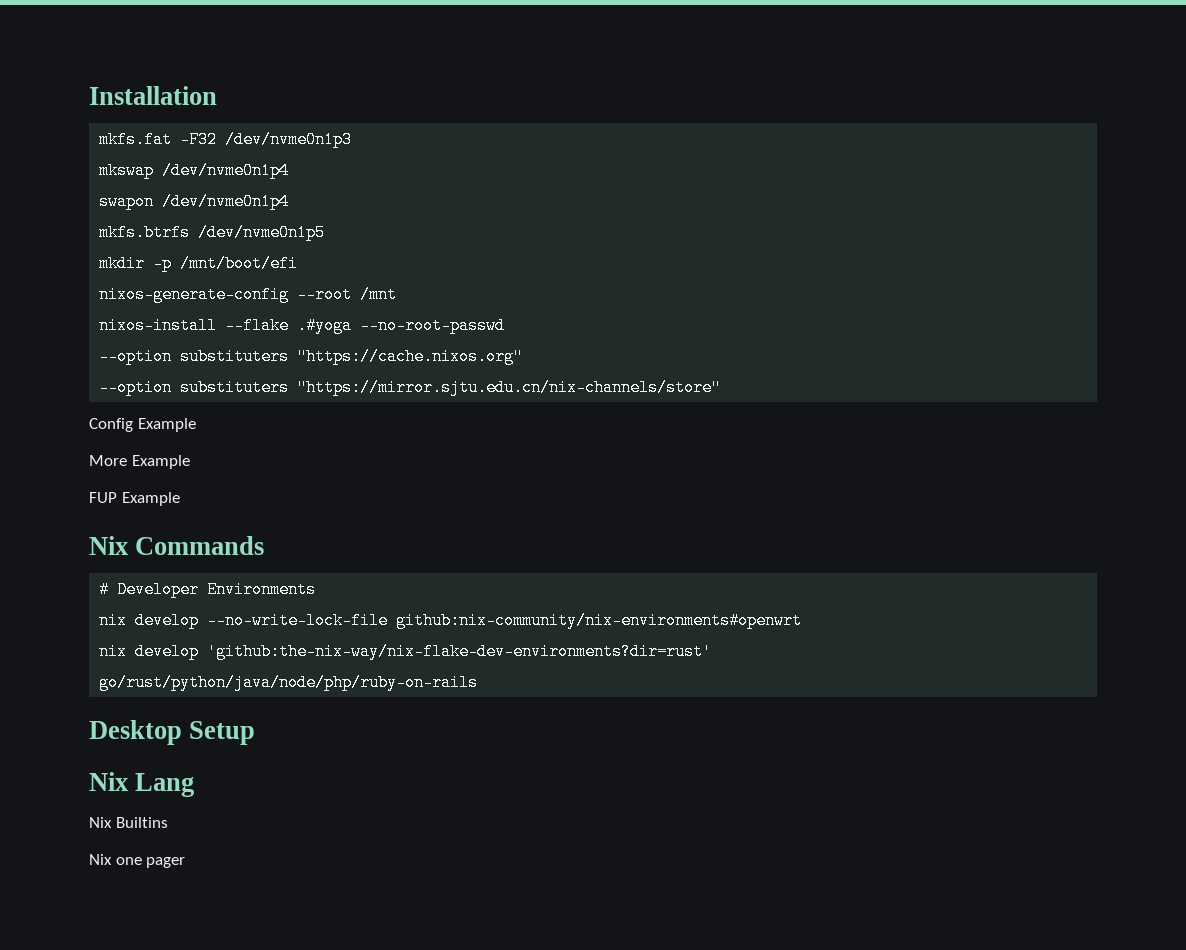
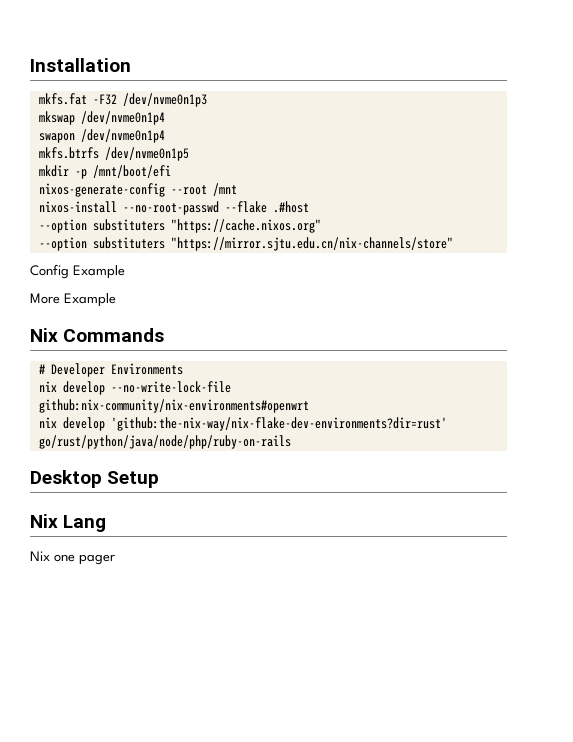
[225,317,506,334] --flake .#yoga --no-root-passwd -> [122,201,309,215] --no-root-passwd --flake .#host
[89,492,180,506] // FUP Example -> (116, 300) none
[89,817,168,828] // Nix Builtins -> (107, 523) none

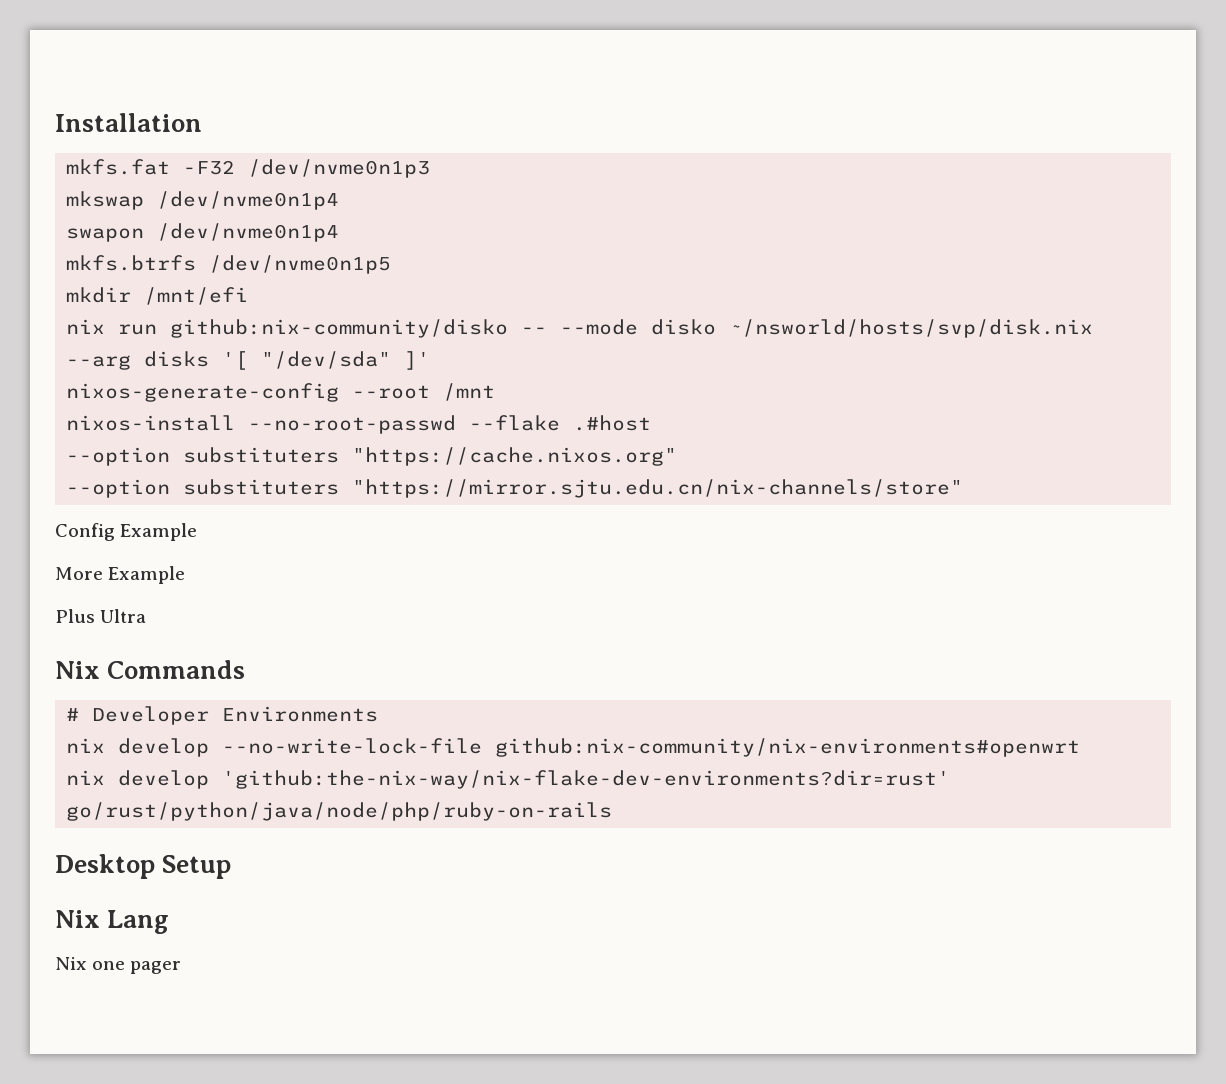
[74,165,171,179] -p /mnt/boot/efi -> [144,287,249,305] [66,319,1094,338] [66,351,431,370] /mnt/efi // nix run github:nix-community/disko -- --mode disko ~/nsworld/hosts/svp/disk.nix --arg disks '[ "/dev/sda" ]'
(116, 300) none -> [55,609,147,623] // Plus Ultra

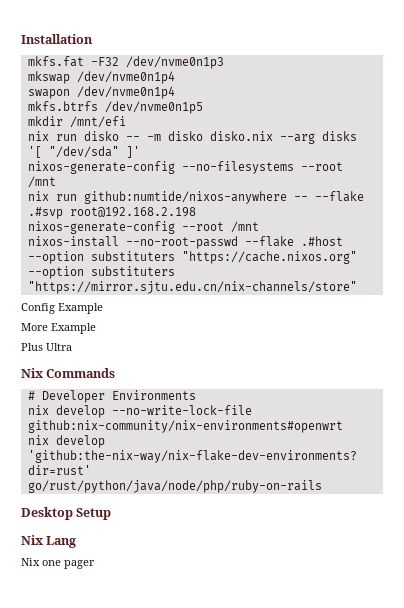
[170,319,1094,338] github:nix-community/disko -- --mode disko ~/nsworld/hosts/svp/disk.nix -> [83,131,273,141] disko -- -m disko disko.nix
(431, 360) none -> [27,161,343,174] [27,176,56,188] [27,191,364,204] [27,207,196,219] // nixos-generate-config --no-filesystems --root /mnt // nix run github:numtide/nixos-anywhere -- --flake .#svp root@192.168.2.198

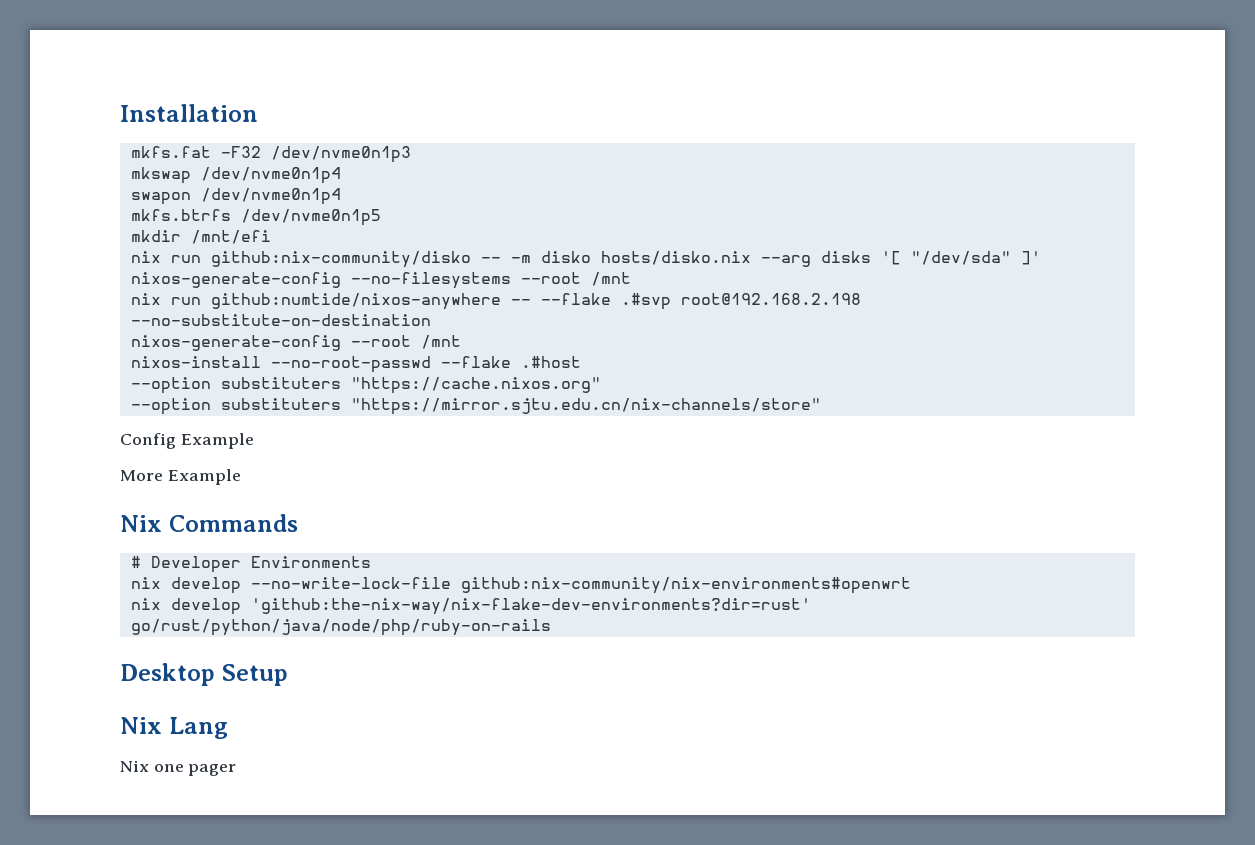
[83,131,119,141] disko -> [210,251,471,268] github:nix-community/disko
[209,131,273,141] disko.nix -> [600,251,751,265] hosts/disko.nix
(196, 212) none -> [130,314,431,326] --no-substitute-on-destination
[21,343,72,351] // Plus Ultra -> (241, 477) none

